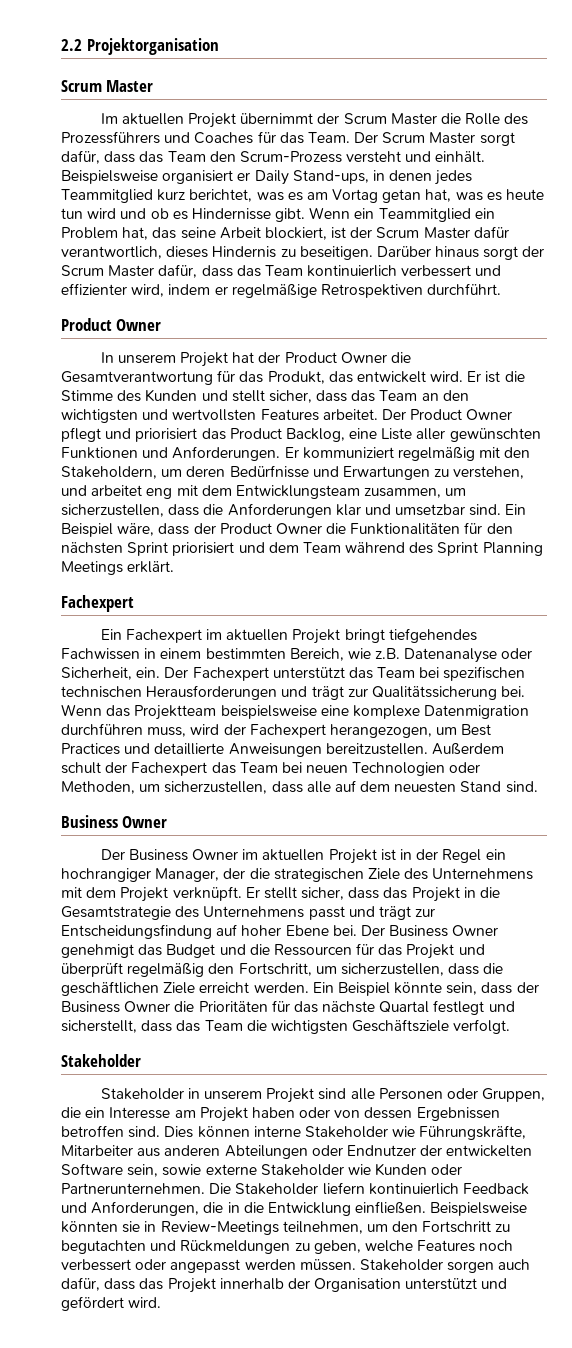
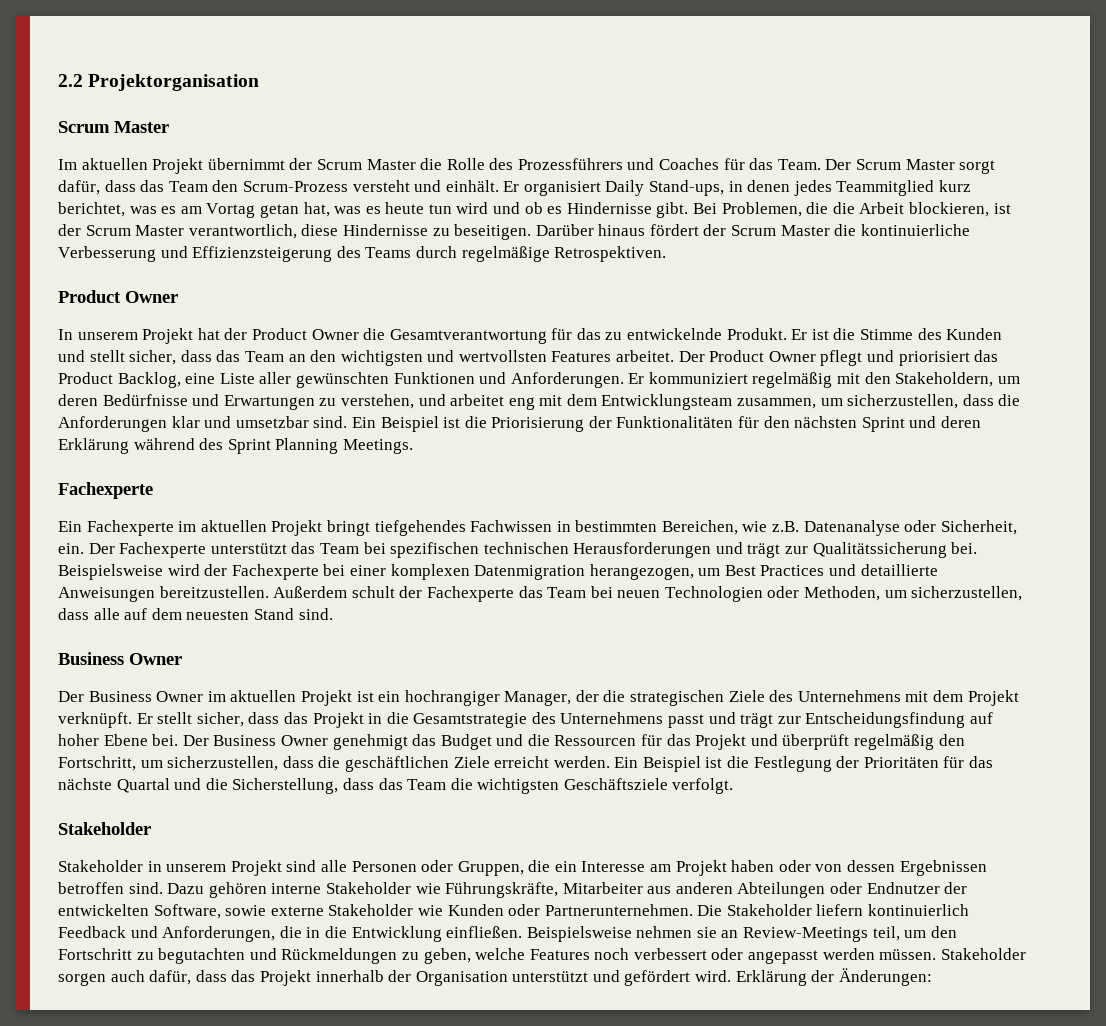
[61,170,251,184] Beispielsweise organisiert er -> [503,181,601,196] Er organisiert
[309,207,495,222] [61,226,509,240] [61,246,277,259] Wenn ein Teammitglied ein Problem hat, das seine Arbeit blockiert, ist der Scrum Master dafür verantwortlich, dieses Hindernis -> [693,202,1011,217] [58,224,428,239] Bei Problemen, die die Arbeit blockieren, ist der Scrum Master verantwortlich, diese Hindernisse
[483,246,545,260] [61,264,502,278] [61,283,502,298] sorgt der Scrum Master dafür, dass das Team kontinuierlich verbessert und effizienter wird, indem er regelmäßige Retrospektiven durchführt. -> [649,224,970,236] [58,246,667,262] fördert der Scrum Master die kontinuierliche Verbesserung und Effizienzsteigerung des Teams durch regelmäßige Retrospektiven.
[267,371,464,384] Produkt, das entwickelt wird. -> [605,328,787,340] zu entwickelnde Produkt.
[117,523,347,536] wäre, dass der Product Owner die -> [443,416,612,432] ist die Priorisierung der
[172,542,341,556] priorisiert und dem Team -> [909,416,982,428] [58,438,129,454] und deren Erklärung
[61,561,175,575] [61,595,134,612] [100,629,202,643] Meetings erklärt. // Fachexpert // Ein Fachexpert -> [342,439,413,454] [58,482,153,499] [58,520,174,536] Meetings. // Fachexperte // Ein Fachexperte
[160,648,344,661] einem bestimmten Bereich, -> [575,520,738,535] bestimmten Bereichen,
[192,667,269,681] Fachexpert -> [119,542,207,558] Fachexperte
[61,704,530,720] [61,723,326,738] Wenn das Projektteam beispielsweise eine komplexe Datenmigration durchführen muss, wird der Fachexpert -> [58,564,586,580] Beispielsweise wird der Fachexperte bei einer komplexen Datenmigration
[131,762,208,776] Fachexpert -> [426,586,514,602] Fachexperte
[399,849,482,863] in der Regel -> (374, 696) none
[394,982,539,995] [61,1001,195,1013] könnte sein, dass der Business Owner die -> [705,756,860,772] ist die Festlegung der
[433,1000,515,1015] [61,1020,137,1033] festlegt und sicherstellt, -> [174,778,339,794] und die Sicherstellung,
[164,1126,250,1138] Dies können -> [167,882,267,898] Dazu gehören
[61,1163,159,1177] Software sein, -> [153,904,221,919] Software,
[61,1221,363,1235] könnten sie in Review-Meetings teilnehmen, -> [636,926,900,942] nehmen sie an Review-Meetings teil,
(162, 1302) none -> [735,968,932,986] Erklärung der Änderungen:

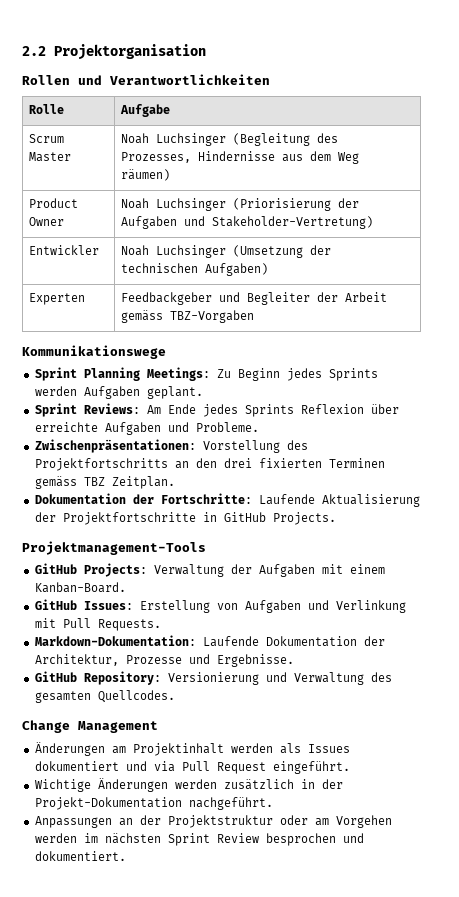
[58,121,169,133] [58,158,996,174] [58,180,972,196] [58,202,1011,218] [58,224,970,240] [58,246,667,262] [58,290,178,303] [58,328,1003,344] [58,350,999,366] [58,372,1020,388] [58,394,1021,410] [58,416,982,432] [58,438,413,454] [58,482,153,499] [58,520,1017,536] [58,542,978,558] [58,564,938,580] [58,586,1023,602] [58,608,333,620] [58,652,182,665] [58,690,1019,706] [58,712,994,728] [58,734,965,750] [58,756,994,772] [58,778,734,794] [58,822,151,835] [58,860,987,876] [58,882,968,898] [58,904,970,919] [58,926,957,942] [58,948,1026,964] [58,968,932,986] Scrum Master // Im aktuellen Projekt übernimmt der Scrum Master die Rolle des Prozessführers und Coaches für das Team. Der Scrum Master sorgt dafür, dass das Team den Scrum-Prozess versteht und einhält. Er organisiert Daily Stand-ups, in denen jedes Teammitglied kurz berichtet, was es am Vortag getan hat, was es heute tun wird und ob es Hindernisse gibt. Bei Problemen, die die Arbeit blockieren, ist der Scrum Master verantwortlich, diese Hindernisse zu beseitigen. Darüber hinaus fördert der Scrum Master die kontinuierliche Verbesserung und Effizienzsteigerung des Teams durch regelmäßige Retrospektiven. // Product Owner // In unserem Projekt hat der Product Owner die Gesamtverantwortung für das zu entwickelnde Produkt. Er ist die Stimme des Kunden und stellt sicher, dass das Team an den wichtigsten und wertvollsten Features arbeitet. Der Product Owner pflegt und priorisiert das Product Backlog, eine Liste aller gewünschten Funktionen und Anforderungen. Er kommuniziert regelmäßig mit den Stakeholdern, um deren Bedürfnisse und Erwartungen zu verstehen, und arbeitet eng mit dem Entwicklungsteam zusammen, um sicherzustellen, dass die Anforderungen klar und umsetzbar sind. Ein Beispiel ist die Priorisierung der Funktionalitäten für den nächsten Sprint und deren Erklärung während des Sprint Planning Meetings. // Fachexperte // Ein Fachexperte im aktuellen Projekt bringt tiefgehendes Fachwissen in bestimmten Bereichen, wie z.B. Datenanalyse oder Sicherheit, ein. Der Fachexperte unterstützt das Team bei spezifischen technischen Herausforderungen und trägt zur Qualitätssicherung bei. Beispielsweise wird der Fachexperte bei einer komplexen Datenmigration herangezogen, um Best Practices und detaillierte Anweisungen bereitzustellen. Außerdem schult der Fachexperte das Team bei neuen Technologien oder Methoden, um sicherzustellen, dass alle auf dem neuesten Stand sind. // Business Owner // Der Business Owner im aktuellen Projekt ist ein hochrangiger Manager, der die strategischen Ziele des Unternehmens mit dem Projekt verknüpft. Er stellt sicher, dass das Projekt in die Gesamtstrategie des Unternehmens passt und trägt zur Entscheidungsfindung auf hoher Ebene bei. Der Business Owner genehmigt das Budget und die Ressourcen für das Projekt und überprüft regelmäßig den Fortschritt, um sicherzustellen, dass die geschäftlichen Ziele erreicht werden. Ein Beispiel ist die Festlegung der Prioritäten für das nächste Quartal und die Sicherstellung, dass das Team die wichtigsten Geschäftsziele verfolgt. // Stakeholder // Stakeholder in unserem Projekt sind alle Personen oder Gruppen, die ein Interesse am Projekt haben oder von dessen Ergebnissen betroffen sind. Dazu gehören interne Stakeholder wie Führungskräfte, Mitarbeiter aus anderen Abteilungen oder Endnutzer der entwickelten Software, sowie externe Stakeholder wie Kunden oder Partnerunternehmen. Die Stakeholder liefern kontinuierlich Feedback und Anforderungen, die in die Entwicklung einfließen. Beispielsweise nehmen sie an Review-Meetings teil, um den Fortschritt zu begutachten und Rückmeldungen zu geben, welche Features noch verbessert oder angepasst werden müssen. Stakeholder sorgen auch dafür, dass das Projekt innerhalb der Organisation unterstützt und gefördert wird. Erklärung der Änderungen: -> [22,74,270,85] [29,104,65,114] [120,104,171,117] [29,134,65,143] [29,152,72,162] [121,133,339,146] [121,151,360,164] [121,169,171,181] [29,198,79,208] [29,217,65,226] [121,198,360,211] [121,216,374,229] [29,245,100,255] [121,245,332,258] [121,263,269,276] [29,293,86,305] [121,292,388,305] [121,310,255,323] [22,345,166,359] [34,367,378,381] [34,386,203,399] [34,403,399,417] [34,422,259,435] [34,439,308,453] [34,458,385,471] [34,476,175,489] [34,493,420,507] [34,512,336,525] [22,541,206,555] [34,563,385,577] [34,582,126,593] [34,599,406,613] [34,618,161,631] [34,635,385,647] [34,654,294,667] [34,671,392,685] [34,690,175,703] [22,720,158,733] [34,742,350,756] [34,761,350,774] [34,778,343,792] [34,797,273,810] [34,815,392,828] [34,833,364,846] [34,851,126,861] Rollen und Verantwortlichkeiten // Rolle | Aufgabe // Scrum Master | Noah Luchsinger (Begleitung des Prozesses, Hindernisse aus dem Weg räumen) // Product Owner | Noah Luchsinger (Priorisierung der Aufgaben und Stakeholder-Vertretung) // Entwickler | Noah Luchsinger (Umsetzung der technischen Aufgaben) // Experten | Feedbackgeber und Begleiter der Arbeit gemäss TBZ-Vorgaben // Kommunikationswege // Sprint Planning Meetings: Zu Beginn jedes Sprints werden Aufgaben geplant. // Sprint Reviews: Am Ende jedes Sprints Reflexion über erreichte Aufgaben und Probleme. // Zwischenpräsentationen: Vorstellung des Projektfortschritts an den drei fixierten Terminen gemäss TBZ Zeitplan. // Dokumentation der Fortschritte: Laufende Aktualisierung der Projektfortschritte in GitHub Projects. // Projektmanagement-Tools // GitHub Projects: Verwaltung der Aufgaben mit einem Kanban-Board. // GitHub Issues: Erstellung von Aufgaben und Verlinkung mit Pull Requests. // Markdown-Dokumentation: Laufende Dokumentation der Architektur, Prozesse und Ergebnisse. // GitHub Repository: Versionierung und Verwaltung des gesamten Quellcodes. // Change Management // Änderungen am Projektinhalt werden als Issues dokumentiert und via Pull Request eingeführt. // Wichtige Änderungen werden zusätzlich in der Projekt-Dokumentation nachgeführt. // Anpassungen an der Projektstruktur oder am Vorgehen werden im nächsten Sprint Review besprochen und dokumentiert.

